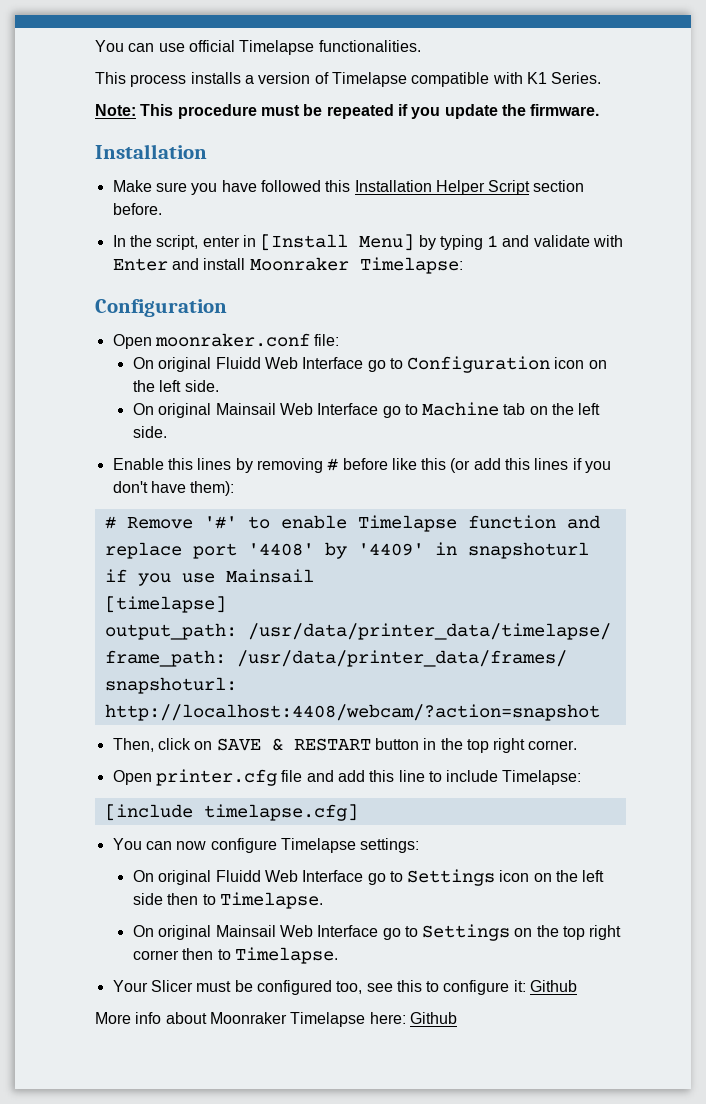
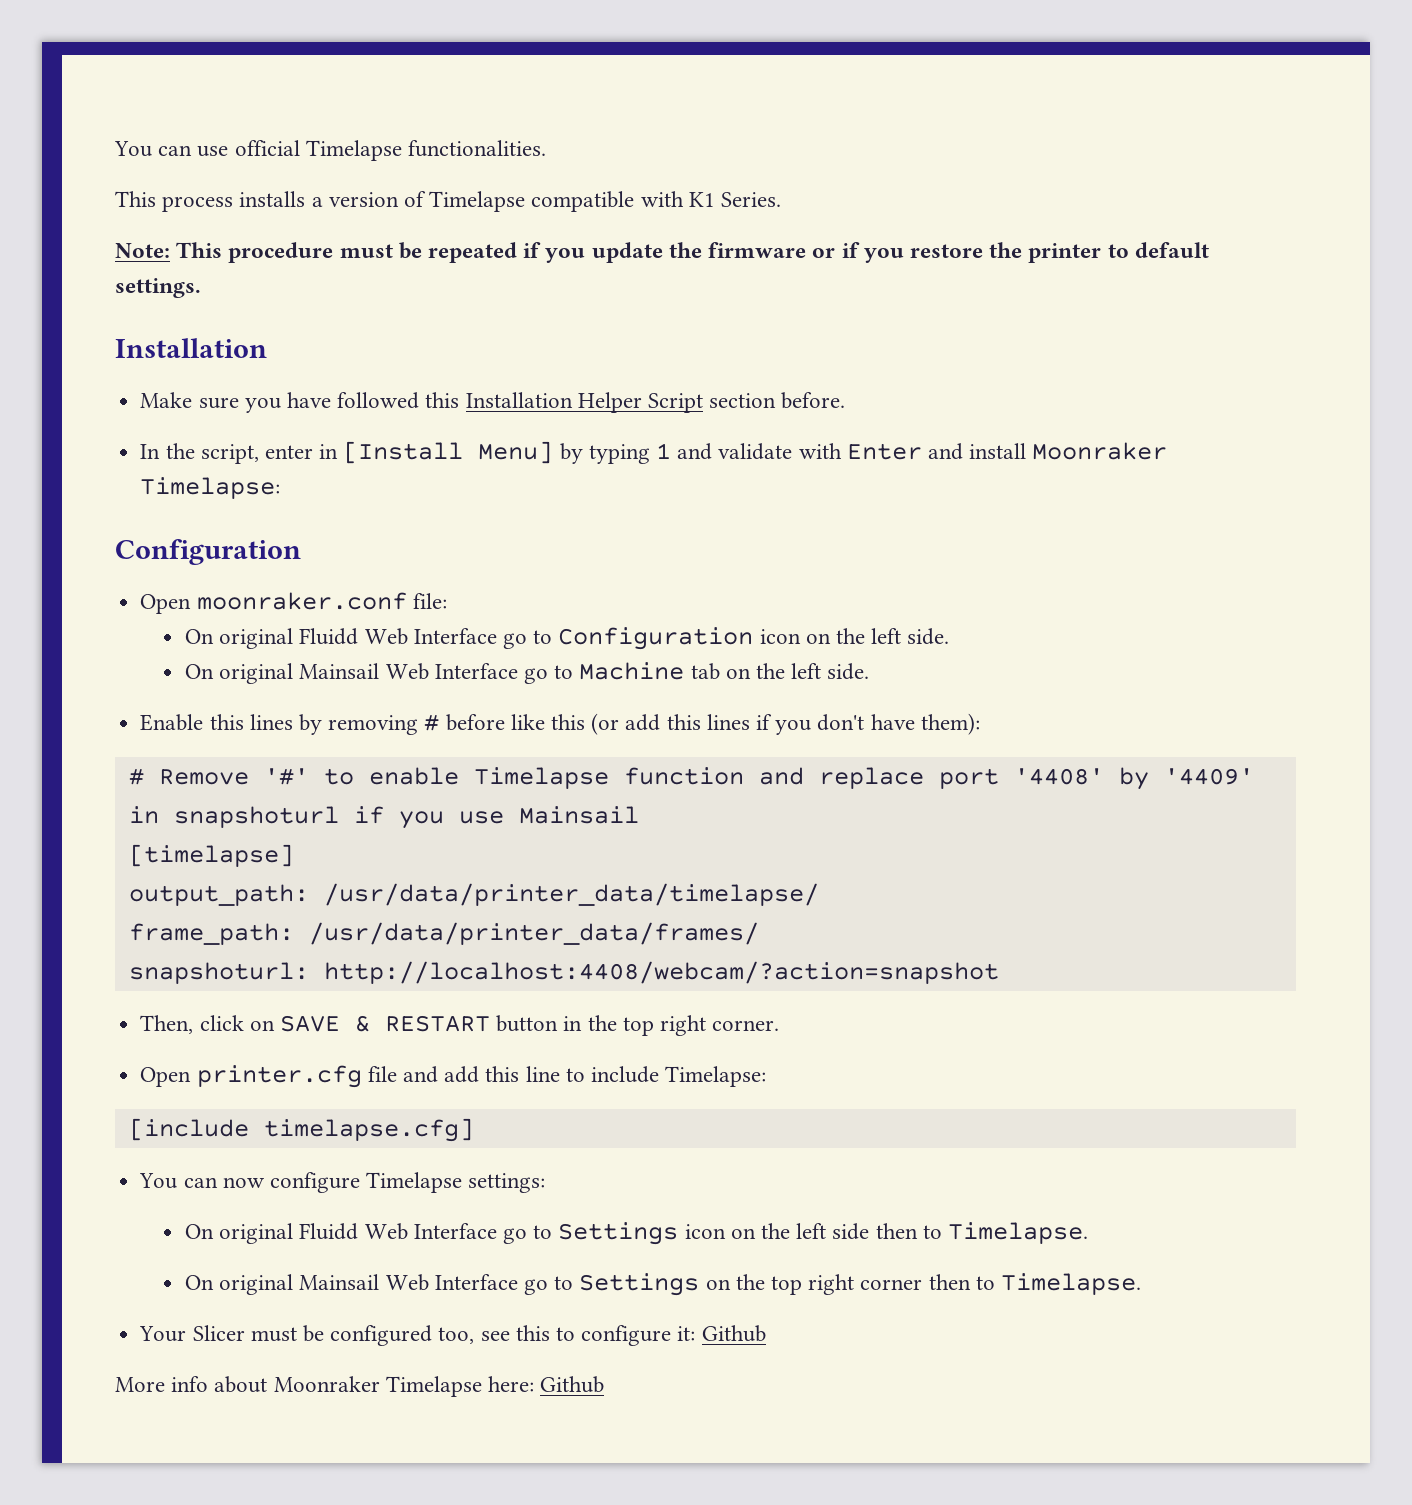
[530,104,600,116] firmware. -> [708,242,1209,263] [115,278,201,298] firmware or if you restore the printer to default settings.

